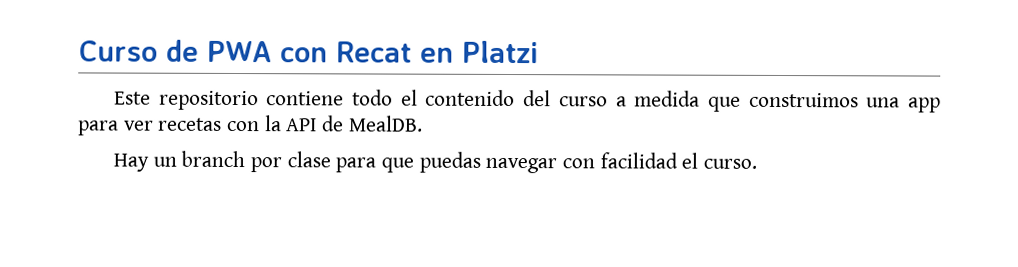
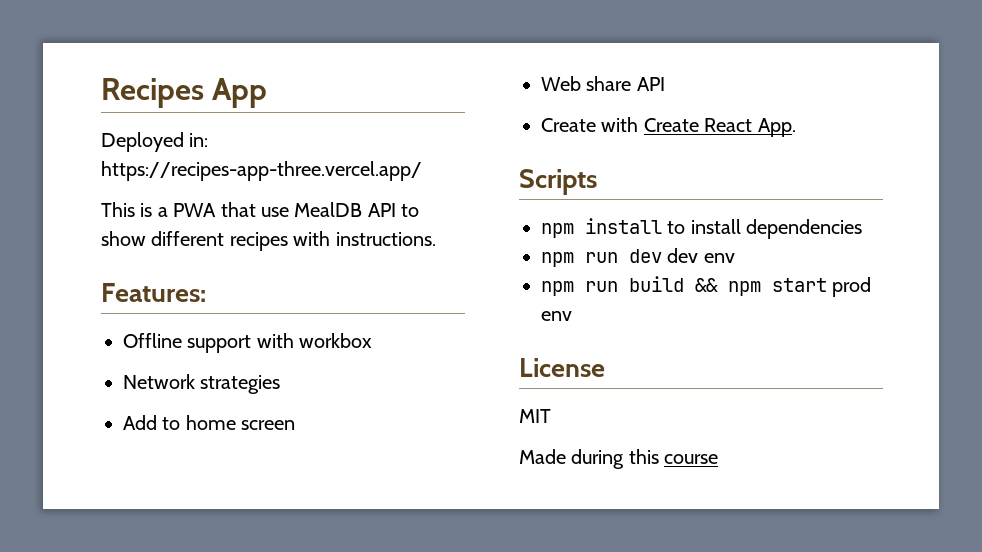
[78,39,539,64] [113,89,942,113] [77,115,423,136] [112,150,757,174] Curso de PWA con Recat en Platzi // Este repositorio contiene todo el contenido del curso a medida que construimos una app para ver recetas con la API de MealDB. // Hay un branch por clase para que puedas navegar con facilidad el curso. -> [101,78,268,108] [101,132,209,152] [101,161,422,181] [101,202,420,217] [101,231,436,251] [101,283,206,302] [123,333,373,353] [123,374,281,394] [123,415,296,430] [541,76,665,91] [541,117,796,137] [519,169,597,195] [541,218,863,239] [541,248,735,267] [541,276,872,297] [541,311,572,321] [519,358,605,377] [519,409,551,423] [519,449,719,469] Recipes App // Deployed in: https://recipes-app-three.vercel.app/ // This is a PWA that use MealDB API to show different recipes with instructions. // Features: // Offline support with workbox // Network strategies // Add to home screen // Web share API // Create with Create React App. // Scripts // npm install to install dependencies // npm run dev dev env // npm run build && npm start prod env // License // MIT // Made during this course

